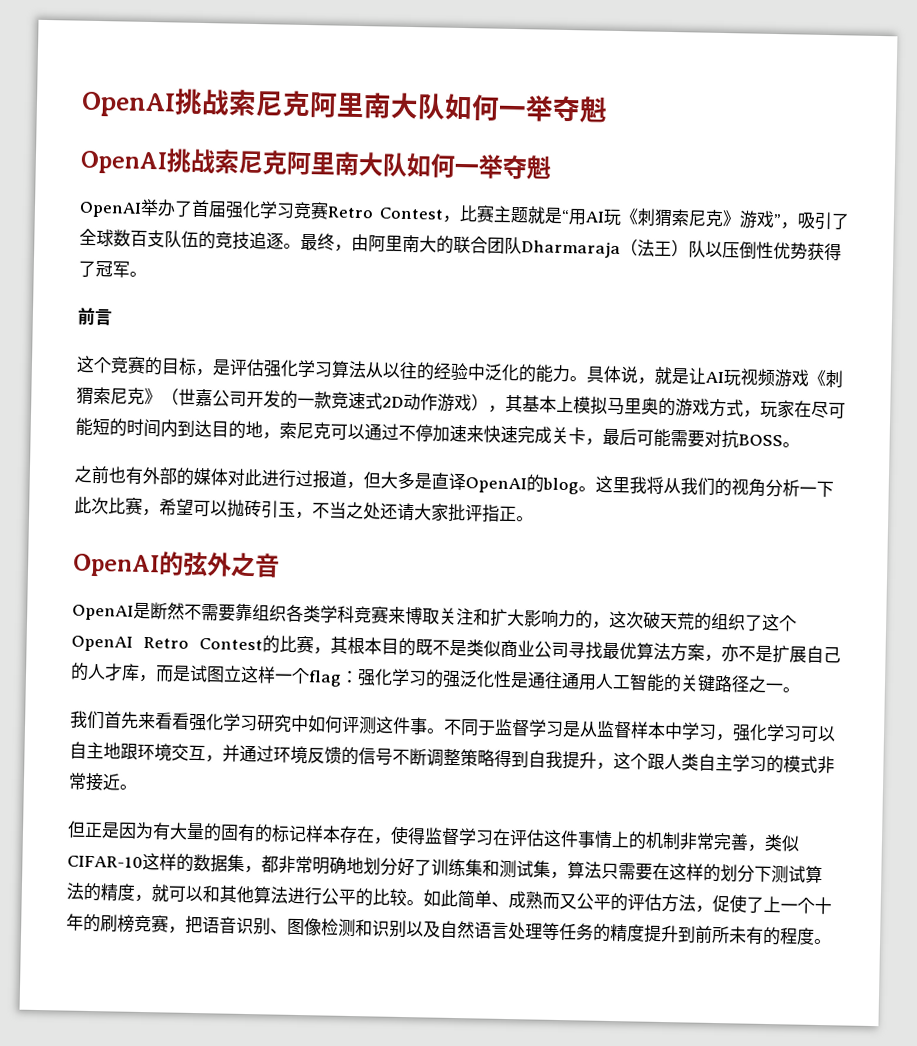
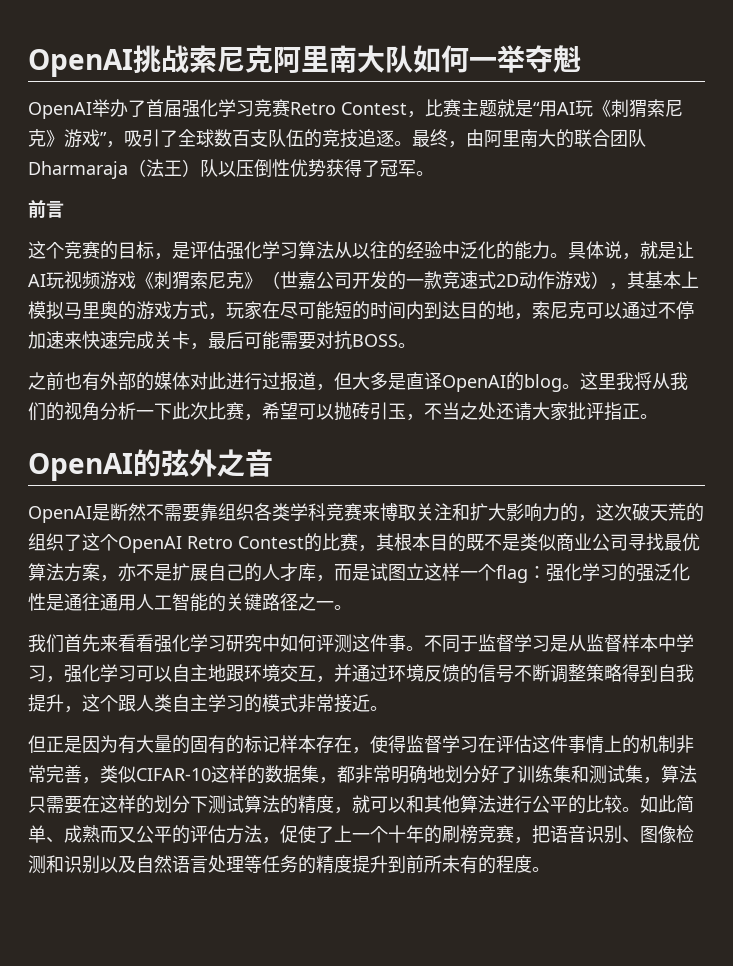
[81,88,608,123] [80,148,552,180] OpenAI挑战索尼克阿里南大队如何一举夺魁 // OpenAI挑战索尼克阿里南大队如何一举夺魁 -> [28,45,581,77] OpenAI挑战索尼克阿里南大队如何一举夺魁

